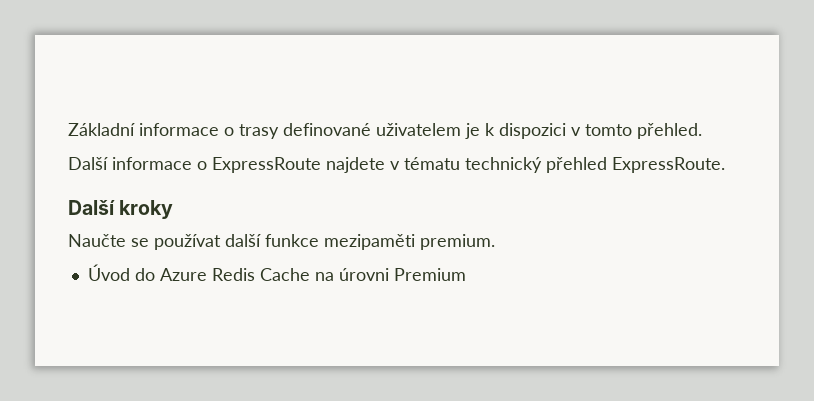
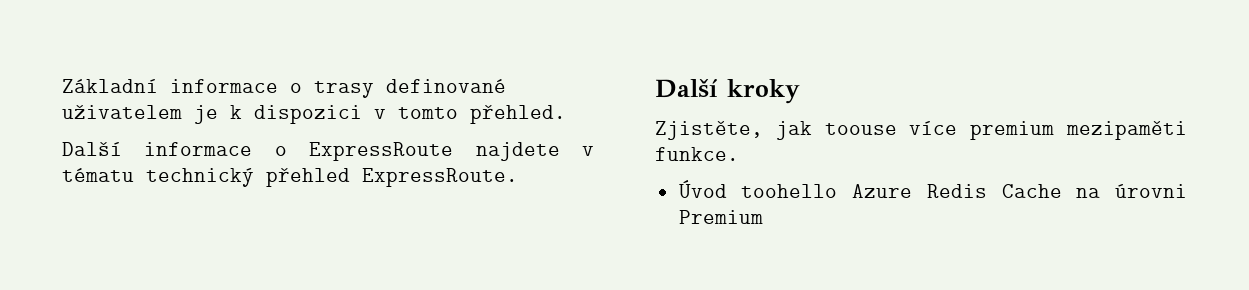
[68,234,495,250] Naučte se používat další funkce mezipaměti premium. -> [655,121,1187,140] [655,147,739,161] Zjistěte, jak toouse více premium mezipaměti funkce.
[134,268,155,281] do -> [741,184,838,198] toohello

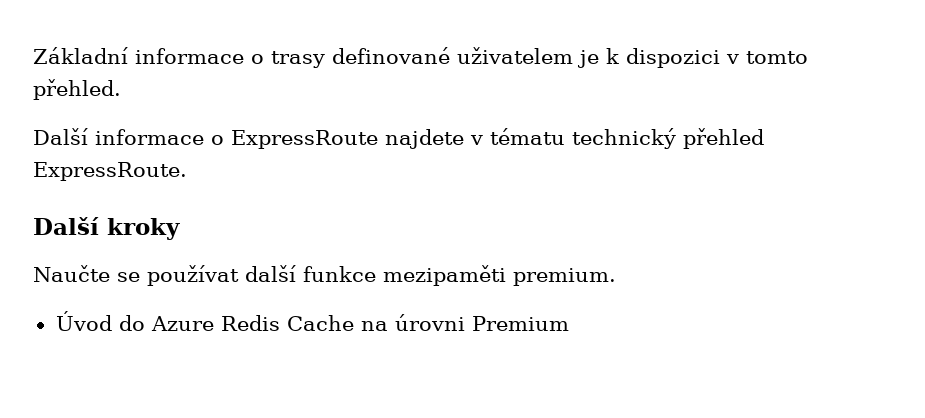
[655,121,1187,140] [655,147,739,161] Zjistěte, jak toouse více premium mezipaměti funkce. -> [33,265,616,286] Naučte se používat další funkce mezipaměti premium.
[741,184,838,198] toohello -> [118,315,145,331] do

